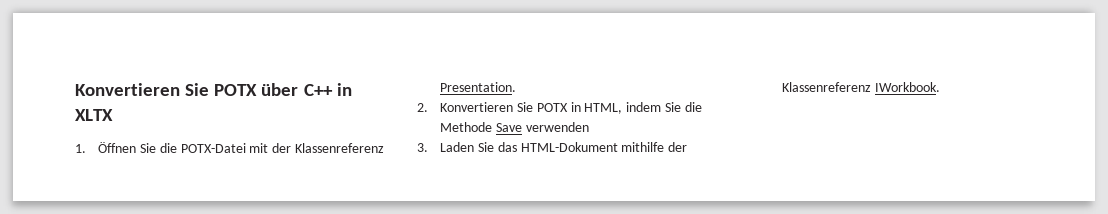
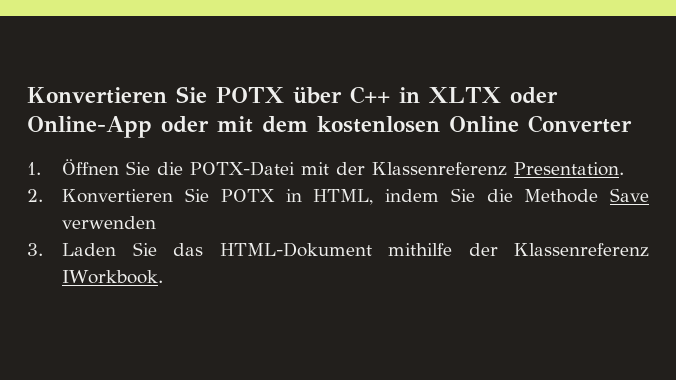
(113, 115) none -> [509,87,558,104] [27,115,632,138] oder Online-App oder mit dem kostenlosen Online Converter

